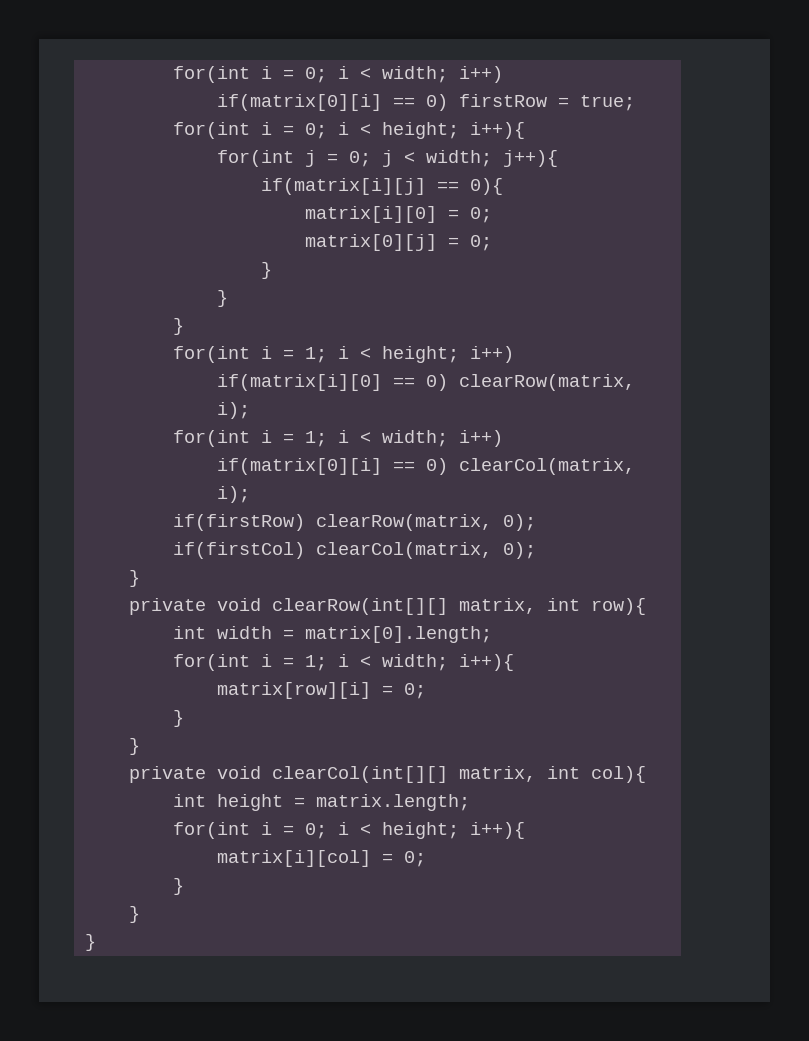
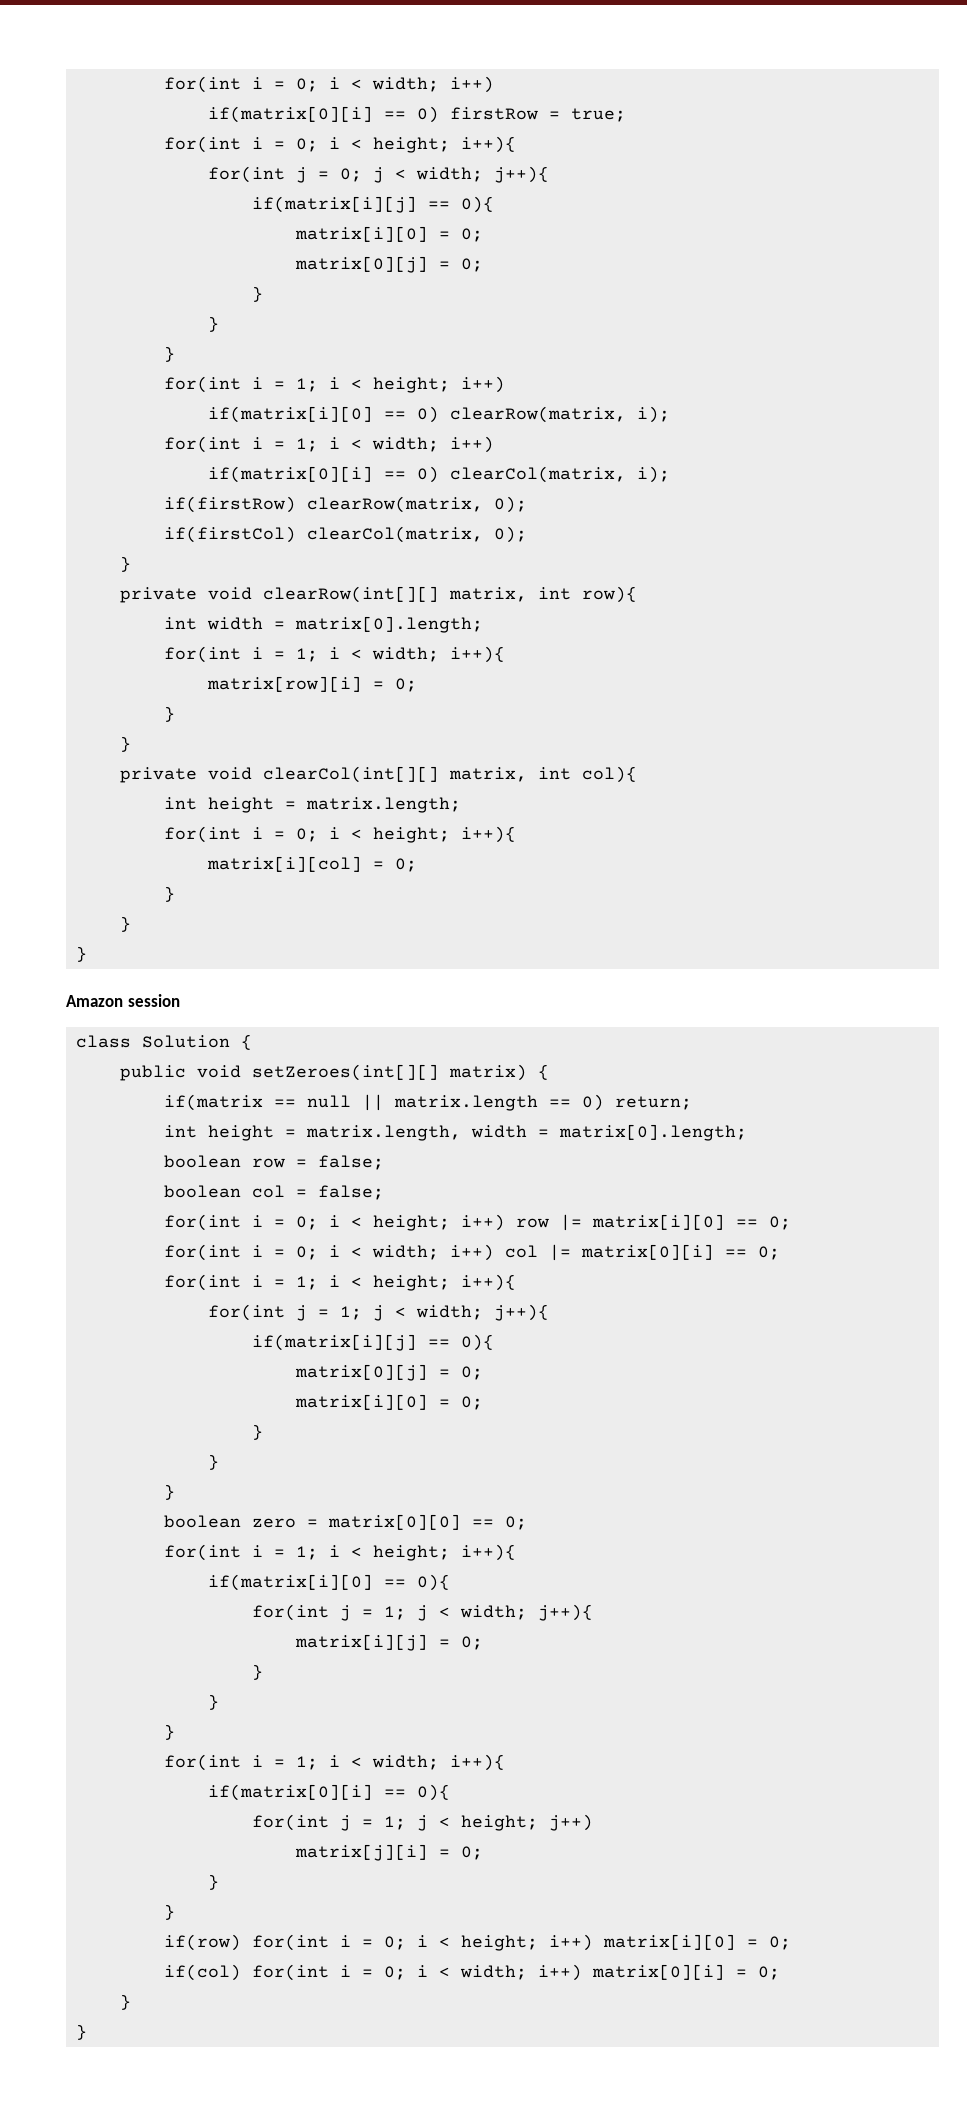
(96, 942) none -> [66,994,180,1007] [75,1034,252,1050] [119,1064,549,1081] [163,1094,692,1111] [163,1124,747,1141] [163,1155,384,1170] [163,1185,384,1200] [163,1214,791,1231] [163,1244,780,1261] [163,1274,516,1291] [207,1304,549,1321] [251,1334,494,1351] [294,1364,483,1381] [294,1394,483,1410] [251,1424,263,1440] [207,1454,219,1470] [163,1484,175,1500] [163,1514,527,1530] [163,1544,516,1561] [207,1574,450,1591] [251,1604,593,1621] [294,1634,483,1651] [251,1664,263,1680] [207,1694,219,1710] [163,1724,175,1740] [163,1754,505,1771] [207,1784,450,1801] [251,1814,593,1831] [294,1844,483,1861] [207,1874,219,1890] [163,1904,175,1920] [163,1934,791,1951] [163,1964,780,1981] [119,1994,131,2010] [75,2024,87,2040] // Amazon session // class Solution { // public void setZeroes(int[][] matrix) { // if(matrix == null || matrix.length == 0) return; // int height = matrix.length, width = matrix[0].length; // boolean row = false; // boolean col = false; // for(int i = 0; i < height; i++) row |= matrix[i][0] == 0; // for(int i = 0; i < width; i++) col |= matrix[0][i] == 0; // for(int i = 1; i < height; i++){ // for(int j = 1; j < width; j++){ // if(matrix[i][j] == 0){ // matrix[0][j] = 0; // matrix[i][0] = 0; // } // } // } // boolean zero = matrix[0][0] == 0; // for(int i = 1; i < height; i++){ // if(matrix[i][0] == 0){ // for(int j = 1; j < width; j++){ // matrix[i][j] = 0; // } // } // } // for(int i = 1; i < width; i++){ // if(matrix[0][i] == 0){ // for(int j = 1; j < height; j++) // matrix[j][i] = 0; // } // } // if(row) for(int i = 0; i < height; i++) matrix[i][0] = 0; // if(col) for(int i = 0; i < width; i++) matrix[0][i] = 0; // } // }

